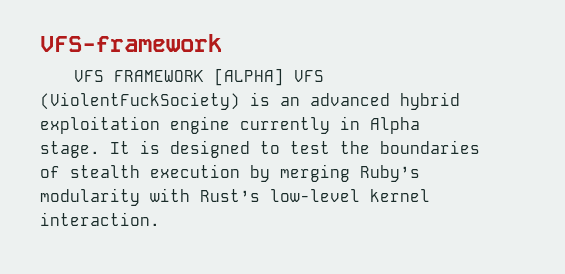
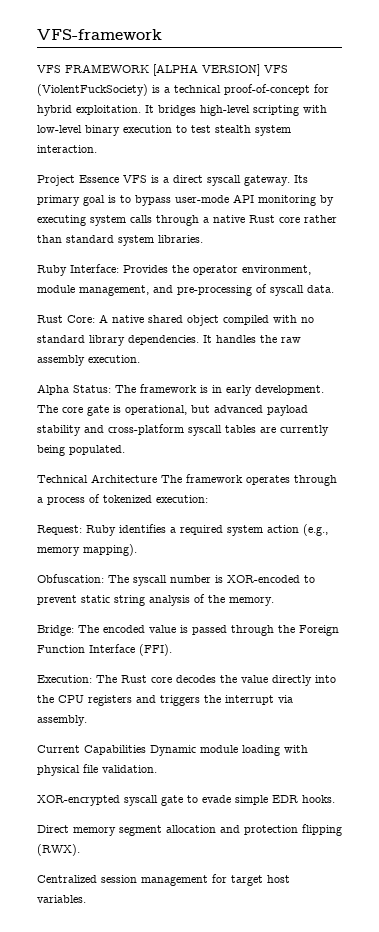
[214,68,285,86] [ALPHA] -> [153,64,260,76] [ALPHA VERSION]
[280,92,460,110] [40,116,420,134] [40,140,480,158] [40,164,420,182] [40,188,430,206] [40,212,160,226] an advanced hybrid exploitation engine currently in Alpha stage. It is designed to test the boundaries of stealth execution by merging Ruby’s modularity with Rust’s low-level kernel interaction. -> [164,84,329,95] [37,105,327,116] [37,125,291,136] [37,145,97,153] [37,175,308,186] [37,194,334,206] [37,215,337,226] [37,235,203,246] [37,264,311,276] [37,284,334,296] [37,314,314,326] [37,335,301,346] [37,355,140,366] [37,384,324,396] [37,405,308,416] [37,424,329,436] [37,445,125,456] [37,474,337,486] [37,494,208,505] [37,524,328,536] [37,544,137,556] [37,574,315,586] [37,594,274,606] [37,625,339,636] [37,644,172,656] [37,675,336,686] [37,695,293,706] [37,715,87,726] [37,745,308,756] [37,764,157,776] [37,795,335,806] [37,824,342,836] [37,844,80,856] [37,874,290,886] [37,895,86,903] a technical proof-of-concept for hybrid exploitation. It bridges high-level scripting with low-level binary execution to test stealth system interaction. // Project Essence VFS is a direct syscall gateway. Its primary goal is to bypass user-mode API monitoring by executing system calls through a native Rust core rather than standard system libraries. // Ruby Interface: Provides the operator environment, module management, and pre-processing of syscall data. // Rust Core: A native shared object compiled with no standard library dependencies. It handles the raw assembly execution. // Alpha Status: The framework is in early development. The core gate is operational, but advanced payload stability and cross-platform syscall tables are currently being populated. // Technical Architecture The framework operates through a process of tokenized execution: // Request: Ruby identifies a required system action (e.g., memory mapping). // Obfuscation: The syscall number is XOR-encoded to prevent static string analysis of the memory. // Bridge: The encoded value is passed through the Foreign Function Interface (FFI). // Execution: The Rust core decodes the value directly into the CPU registers and triggers the interrupt via assembly. // Current Capabilities Dynamic module loading with physical file validation. // XOR-encrypted syscall gate to evade simple EDR hooks. // Direct memory segment allocation and protection flipping (RWX). // Centralized session management for target host variables.

